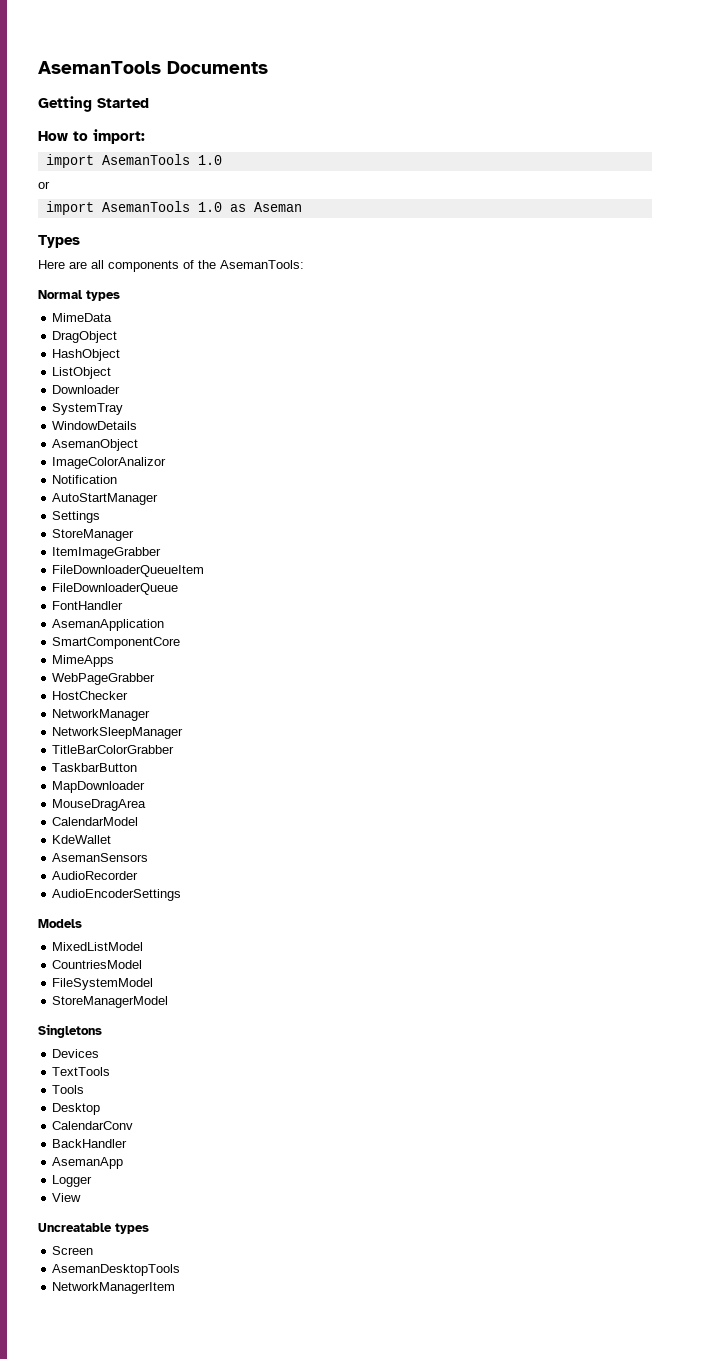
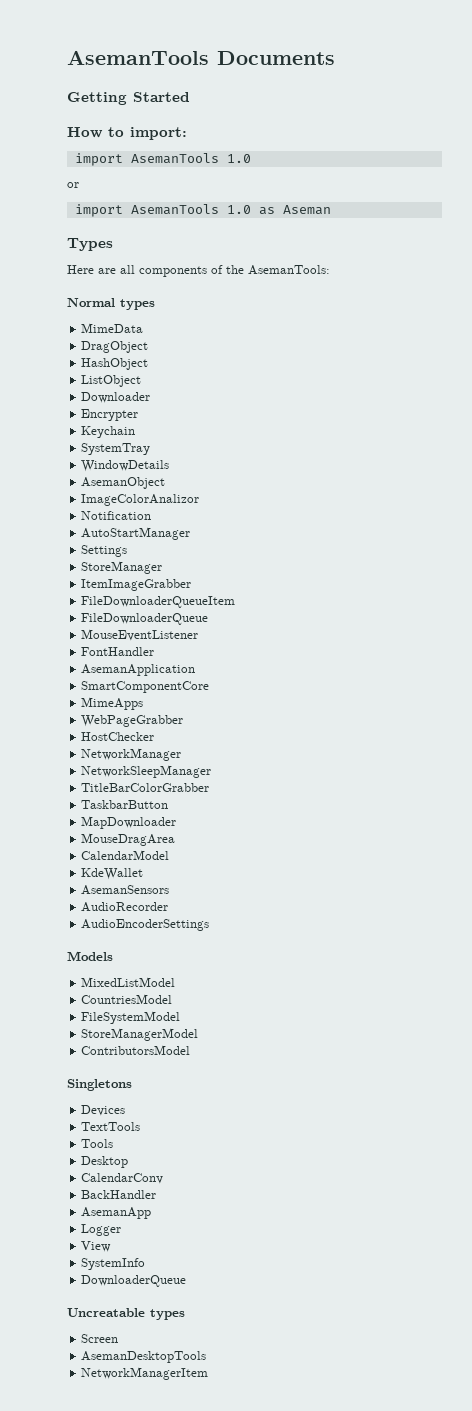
(121, 389) none -> [81,409,139,421] [81,426,136,438] // Encrypter // Keychain
(179, 589) none -> [81,629,199,641] // MouseEventListener
(169, 1002) none -> [81,1045,191,1055] // ContributorsModel
(82, 1197) none -> [81,1258,146,1270] [81,1275,187,1287] // SystemInfo // DownloaderQueue

